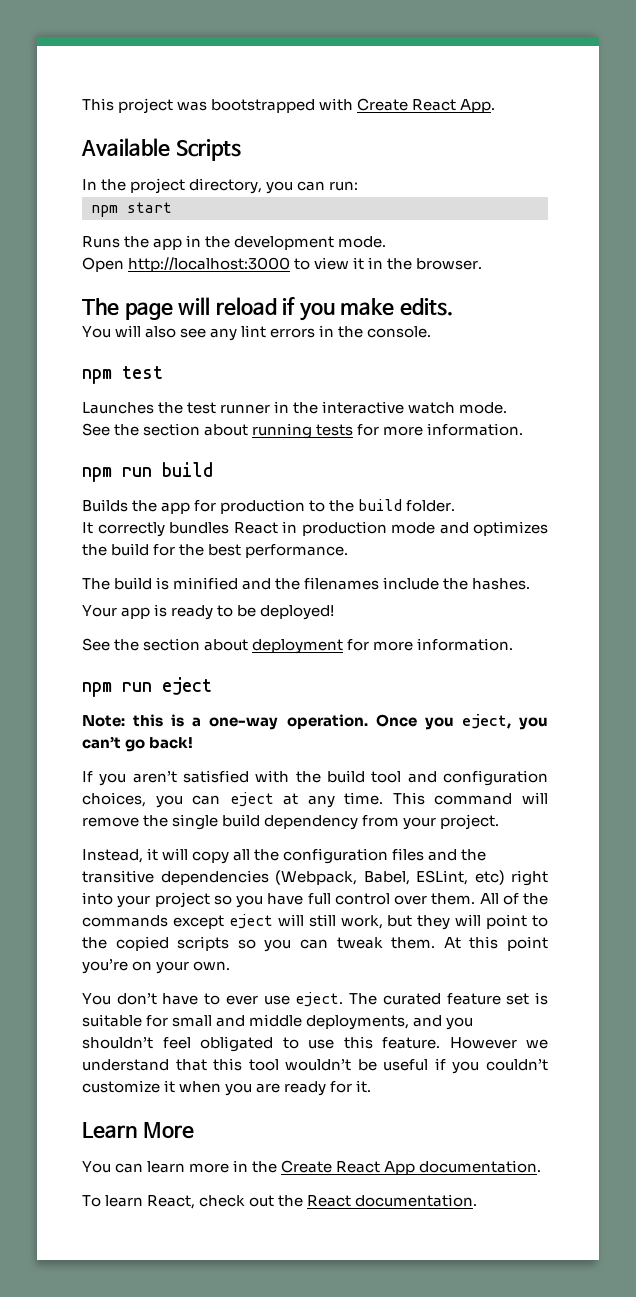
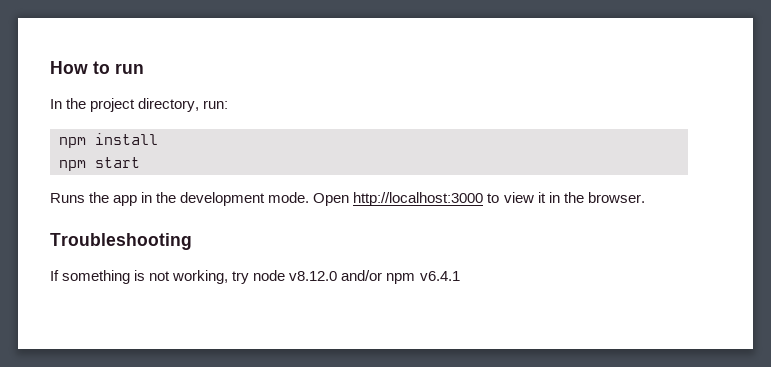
[82,98,496,114] [81,138,241,161] This project was bootstrapped with Create React App. // Available Scripts -> [50,61,144,74] How to run
[266,181,326,194] you can -> (200, 105) none
(359, 186) none -> [59,133,158,148] // npm install
(387, 242) // -> (310, 197) none
[82,297,453,321] [82,325,432,341] [82,366,163,384] [82,401,508,414] [82,423,524,439] [82,462,213,482] [82,499,456,514] [82,521,548,537] [82,543,349,558] [82,577,531,590] [82,604,335,620] [82,638,514,654] [82,677,212,697] [82,714,548,730] [82,736,194,752] [82,770,548,786] [82,792,548,808] [82,814,500,830] [82,848,487,864] [82,870,548,886] [82,892,548,908] [82,914,548,930] [82,936,548,952] [82,958,231,974] [82,992,549,1007] [82,1014,474,1030] [82,1036,548,1052] [82,1058,548,1074] [82,1080,372,1096] [82,1122,194,1139] [82,1160,542,1175] [82,1194,478,1209] The page will reload if you make edits. // You will also see any lint errors in the console. // npm test // Launches the test runner in the interactive watch mode. // See the section about running tests for more information. // npm run build // Builds the app for production to the build folder. // It correctly bundles React in production mode and optimizes the build for the best performance. // The build is minified and the filenames include the hashes. // Your app is ready to be deployed! // See the section about deployment for more information. // npm run eject // Note: this is a one-way operation. Once you eject, you can’t go back! // If you aren’t satisfied with the build tool and configuration choices, you can eject at any time. This command will remove the single build dependency from your project. // Instead, it will copy all the configuration files and the transitive dependencies (Webpack, Babel, ESLint, etc) right into your project so you have full control over them. All of the commands except eject will still work, but they will point to the copied scripts so you can tweak them. At this point you’re on your own. // You don’t have to ever use eject. The curated feature set is suitable for small and middle deployments, and you shouldn’t feel obligated to use this feature. However we understand that this tool wouldn’t be useful if you couldn’t customize it when you are ready for it. // Learn More // You can learn more in the Create React App documentation. // To learn React, check out the React documentation. -> [50,233,192,250] [50,270,460,284] Troubleshooting // If something is not working, try node v8.12.0 and/or npm v6.4.1

